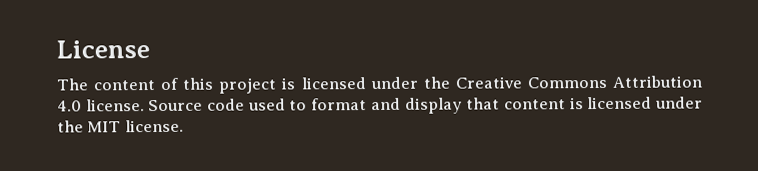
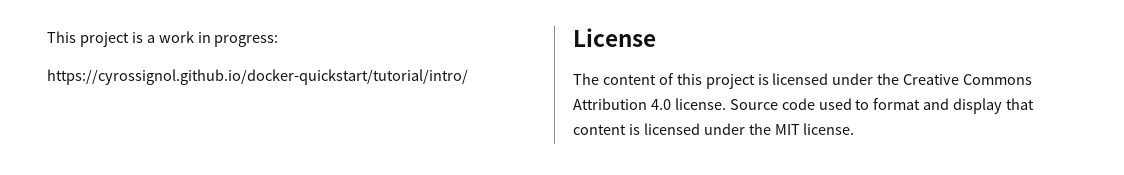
(56, 49) none -> [47,31,279,47] [47,69,468,85] This project is a work in progress: // https://cyrossignol.github.io/docker-quickstart/tutorial/intro/ //

